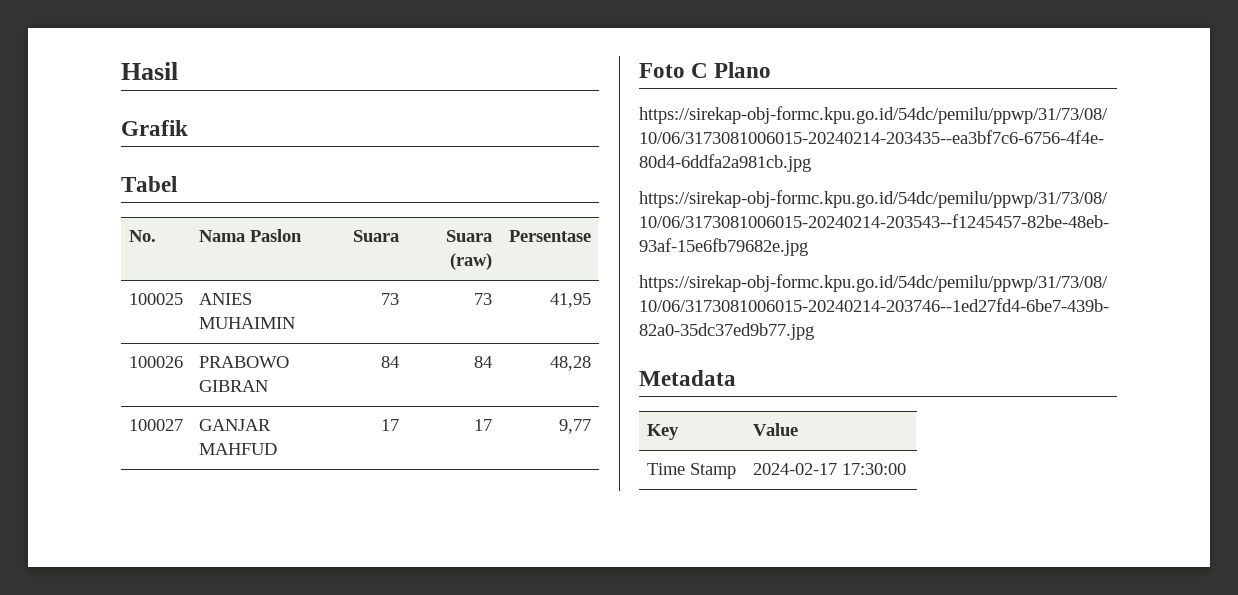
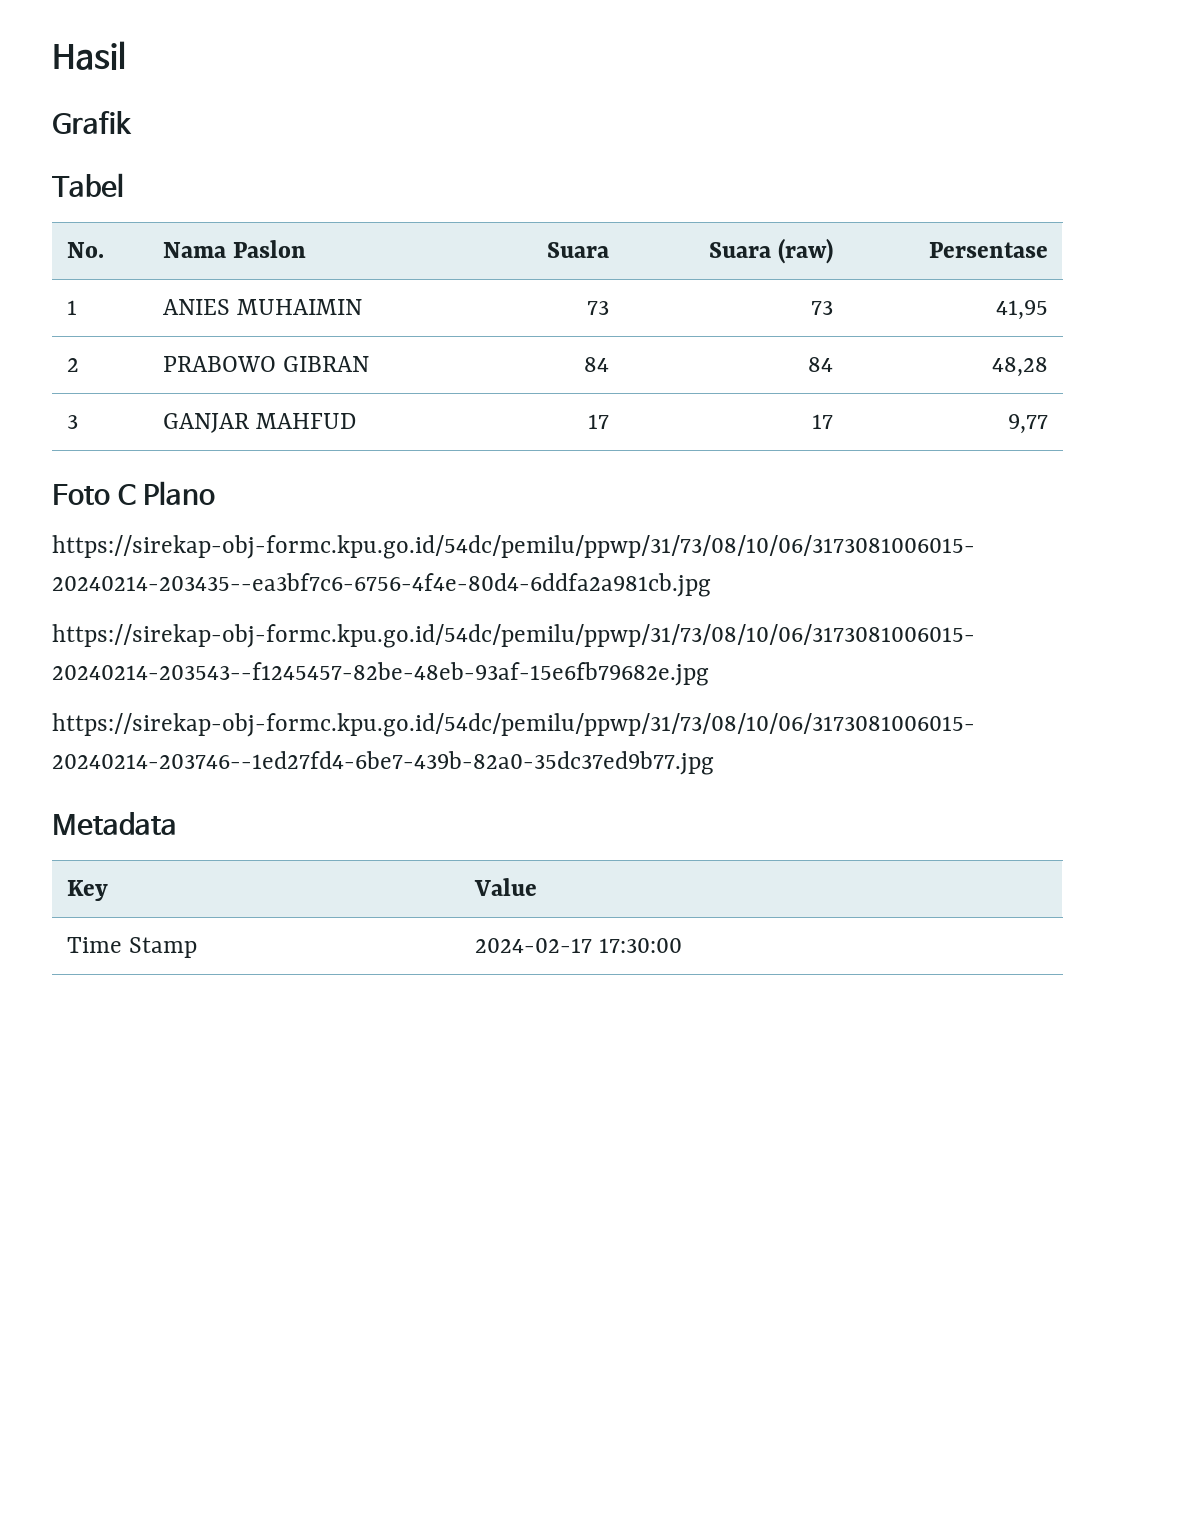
[128,293,183,305] 100025 -> [66,300,77,315] 1
[128,356,183,368] 100026 -> [66,358,79,372] 2
[128,419,183,431] 100027 -> [66,415,78,429] 3

